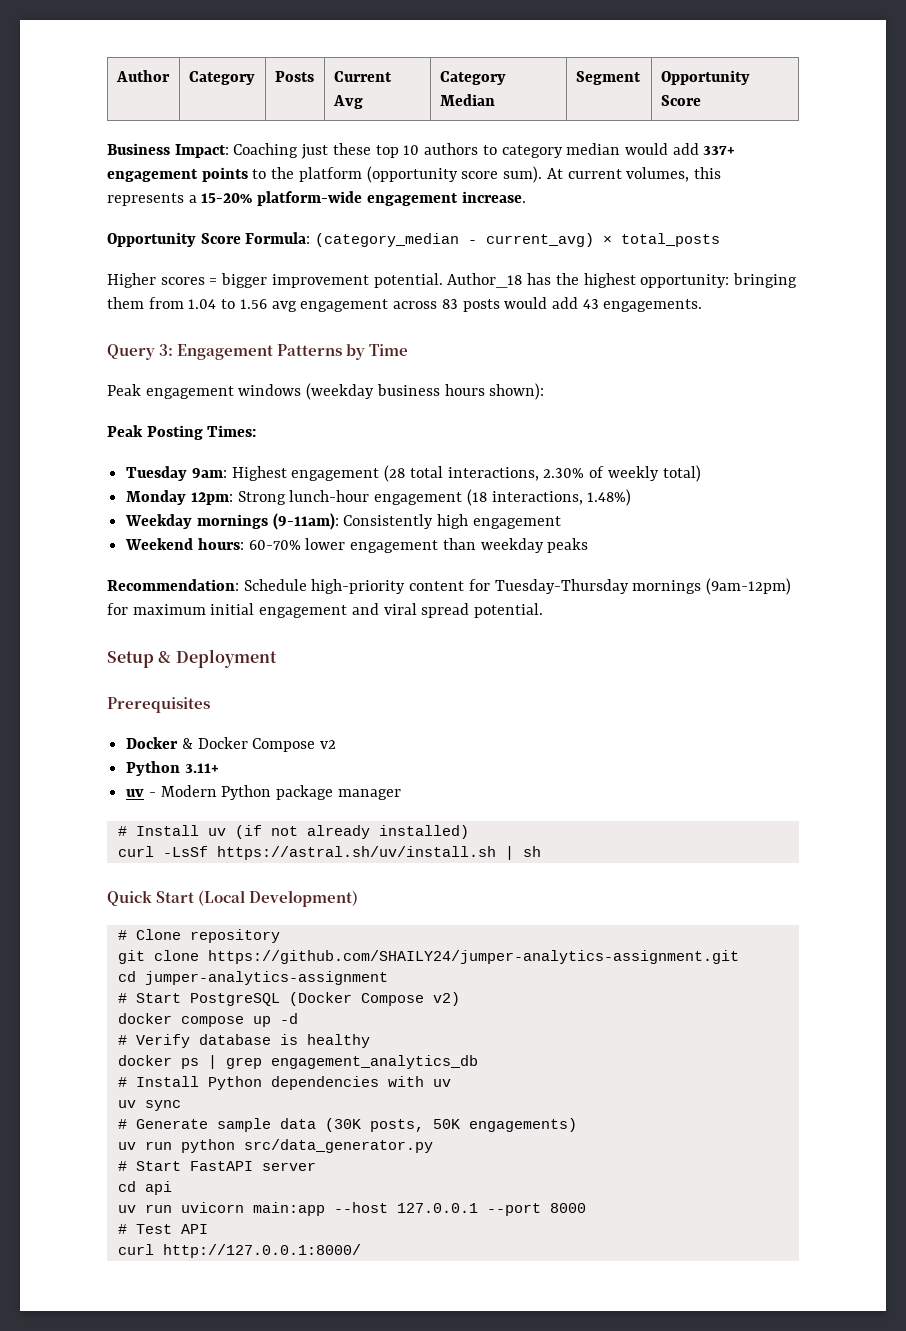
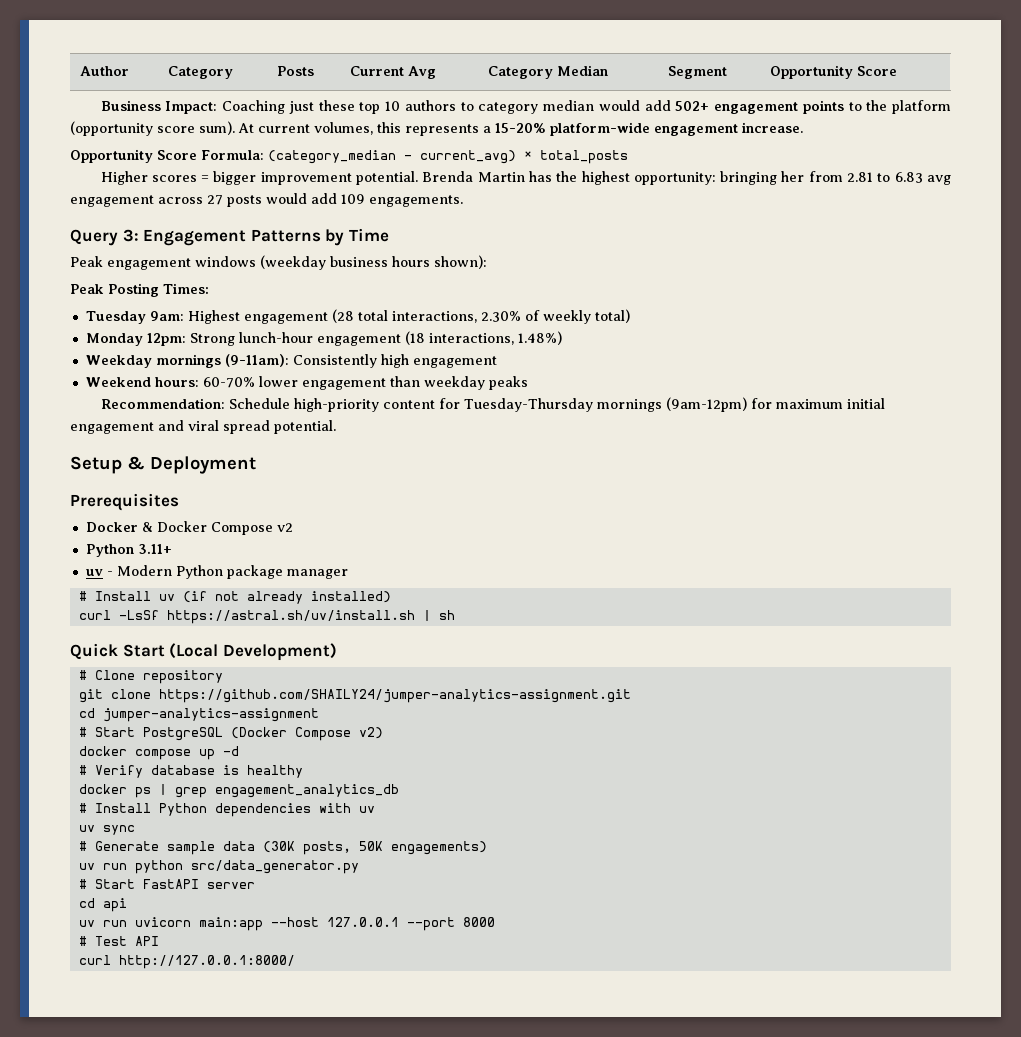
[703,146,736,155] 337+ -> [675,101,710,111] 502+
[447,273,523,288] Author_18 -> [422,171,525,182] Brenda Martin
[107,297,267,309] them from 1.04 to 1.56 -> [781,171,923,183] her from 2.81 to 6.83
[441,299,458,309] 83 -> [207,195,223,205] 27
[582,299,599,309] 43 -> [341,194,365,204] 109

